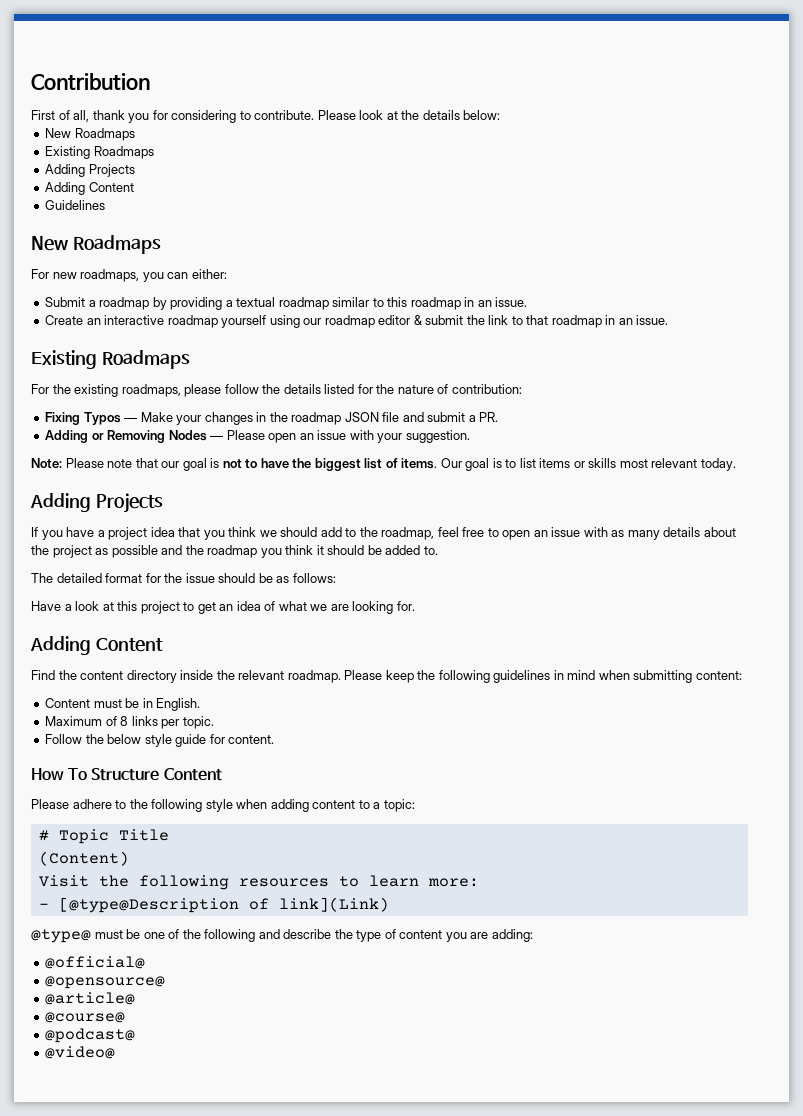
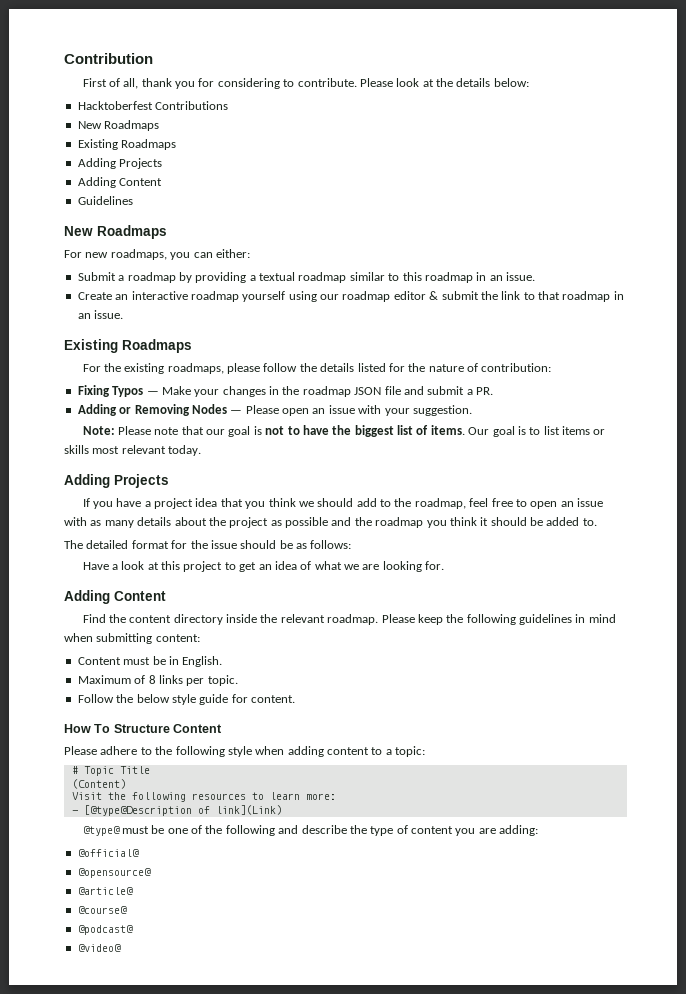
(501, 115) none -> [77,101,229,110] // Hacktoberfest Contributions

